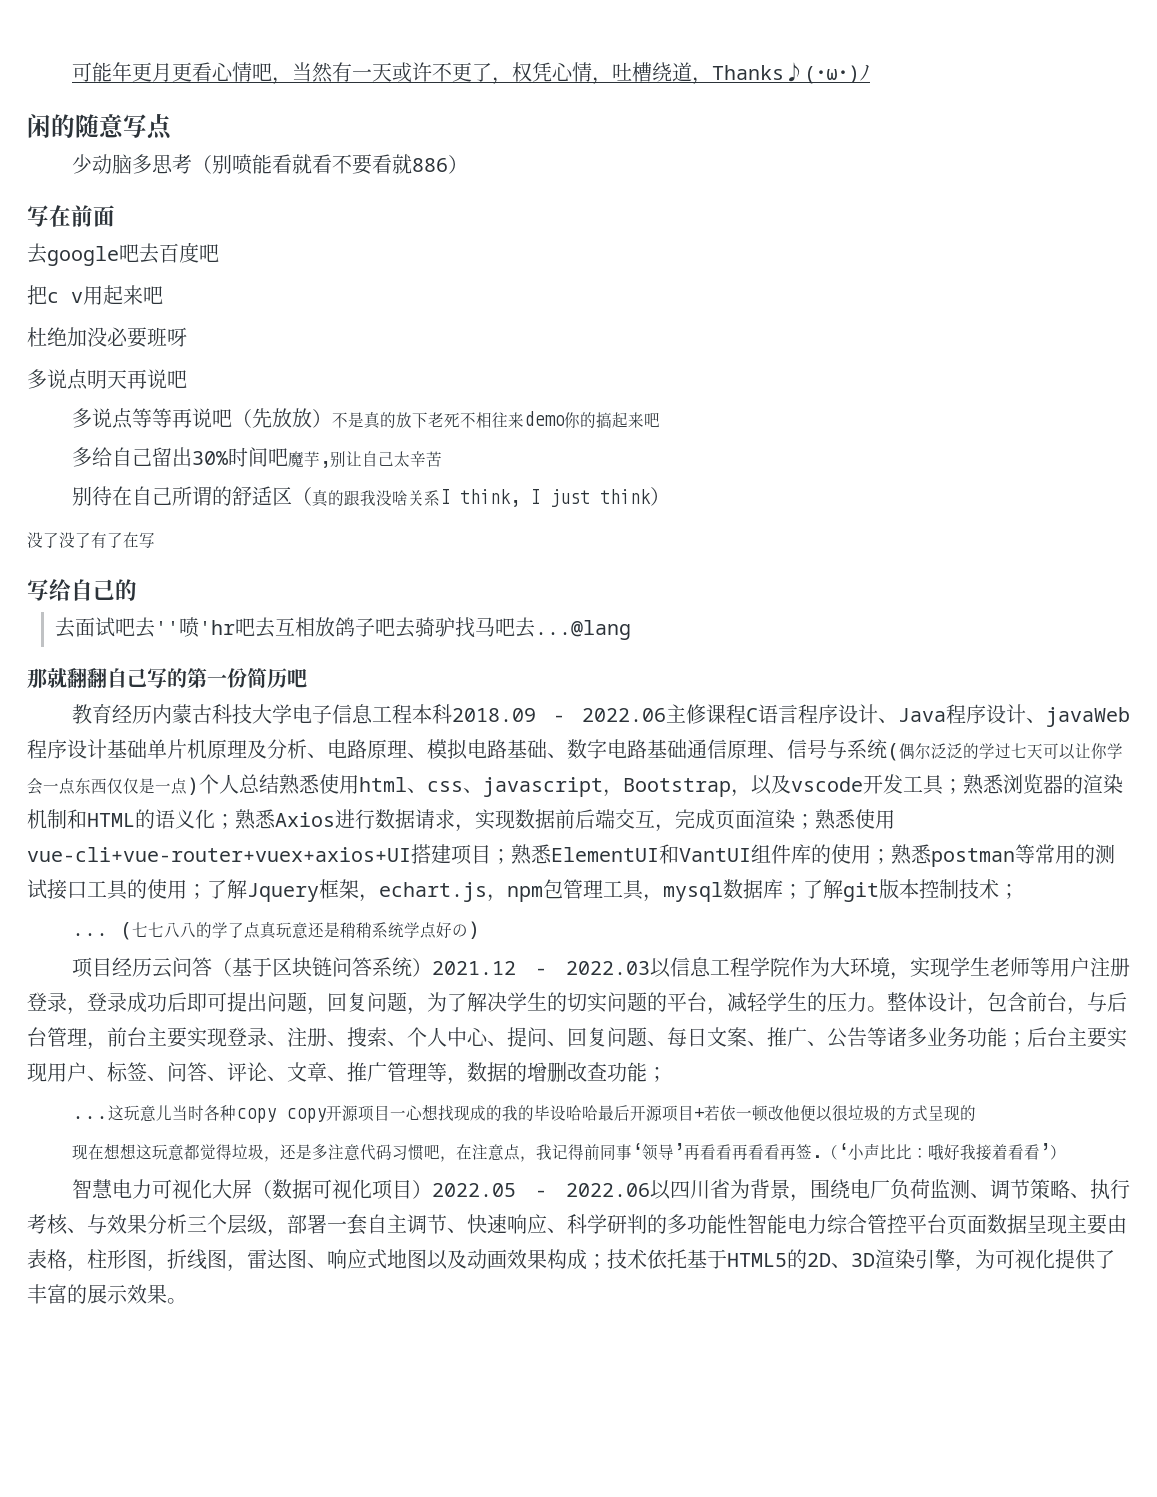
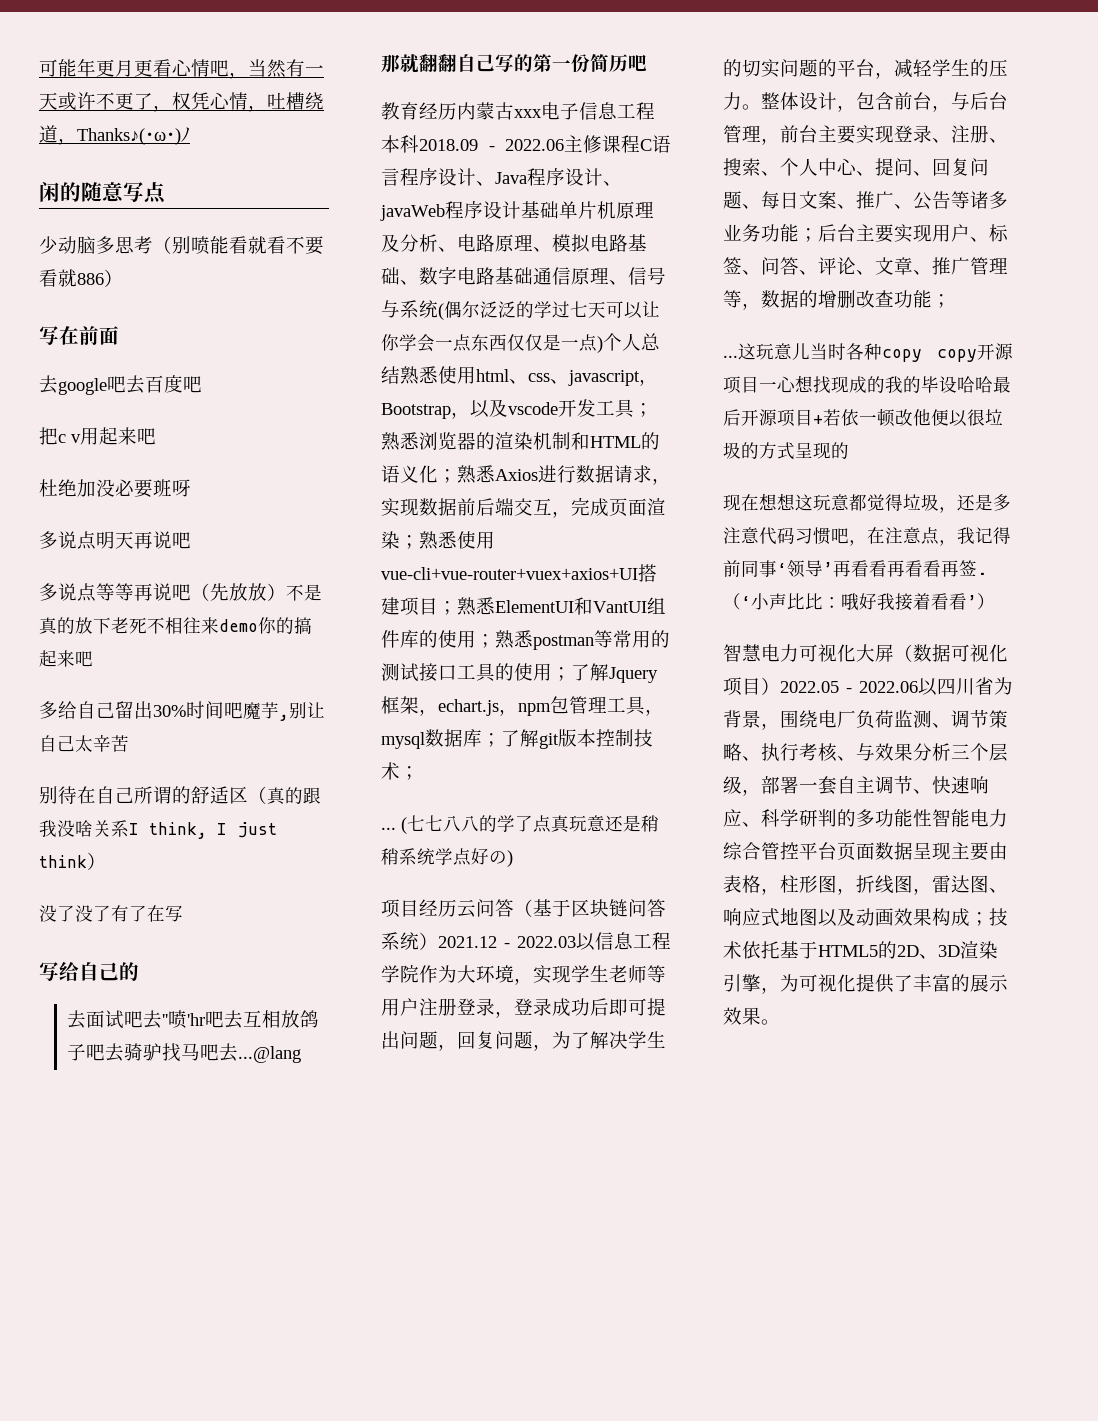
[212,704,293,724] 科技大学 -> [514,109,542,118] xxx

